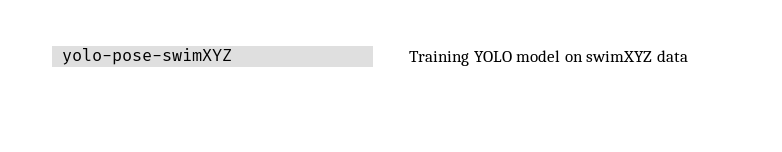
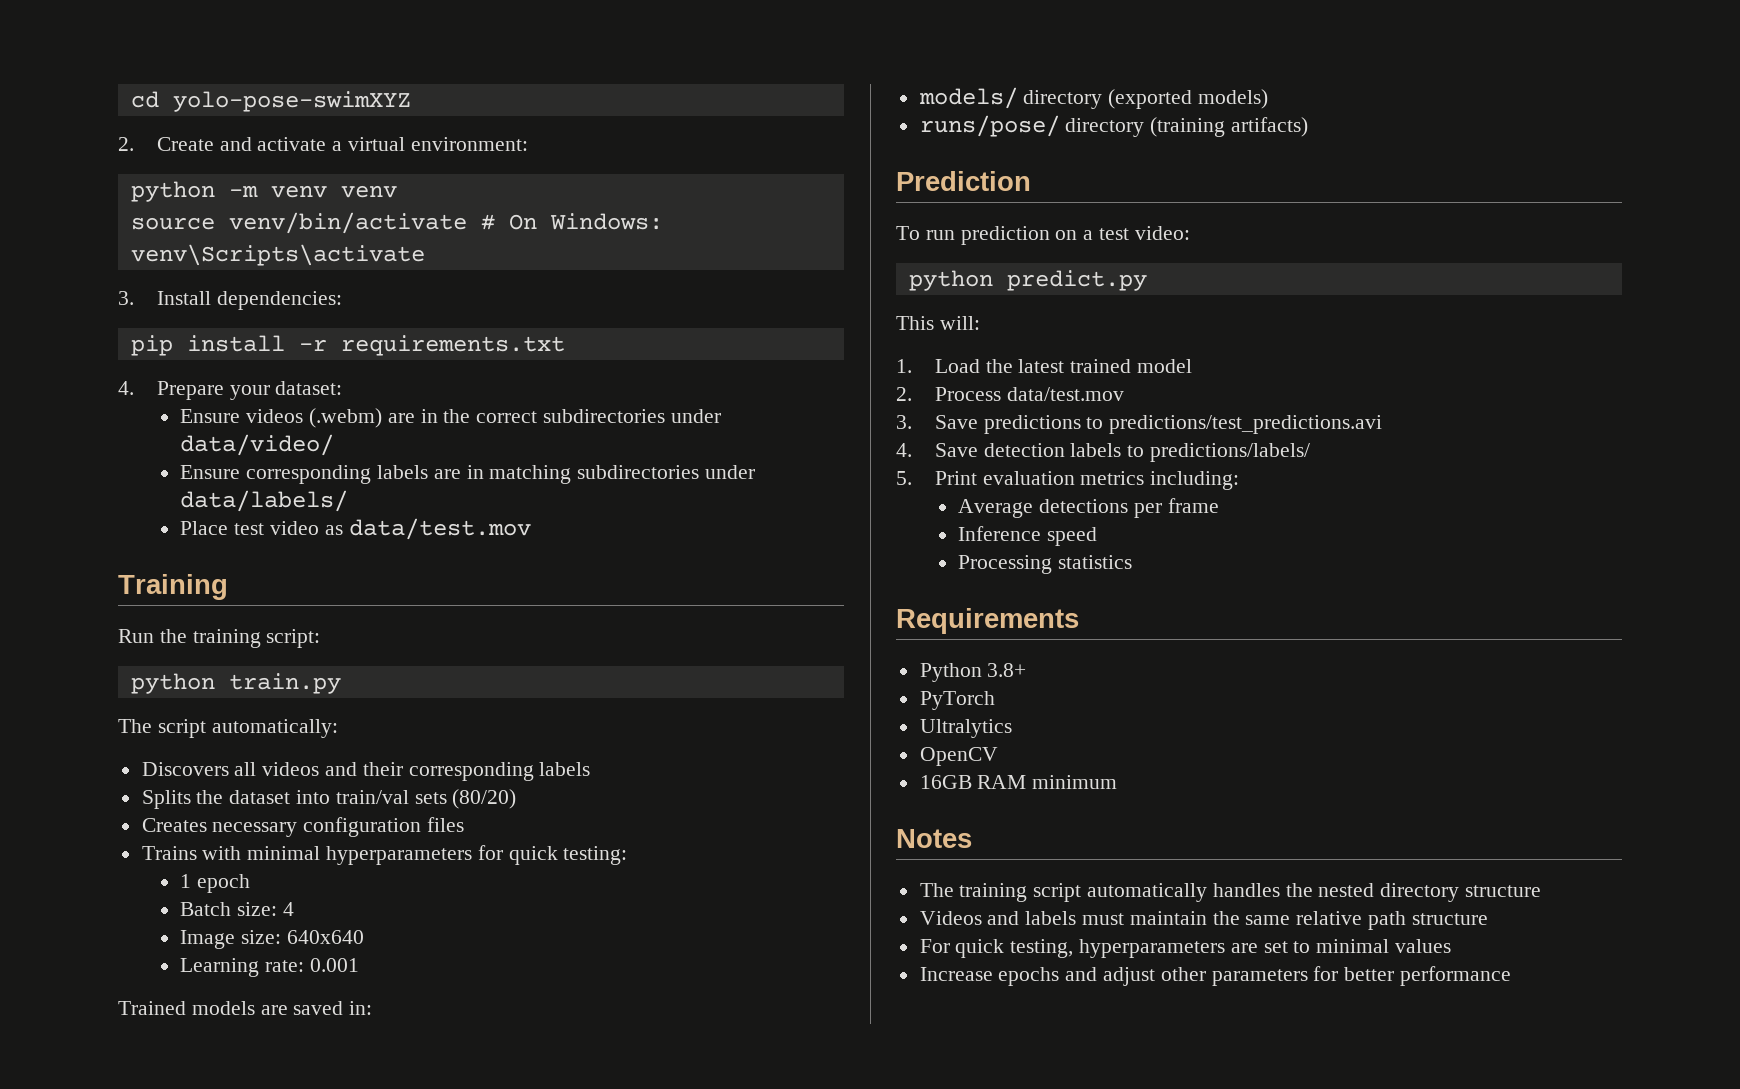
(62, 56) none -> [130,91,159,108] cd
[409,50,688,66] Training YOLO model on swimXYZ data -> [118,137,528,151] [130,181,397,202] [130,212,663,234] [130,244,425,266] [118,291,342,310] [130,335,565,356] [118,381,343,400] [180,408,721,428] [180,434,335,456] [180,465,756,484] [180,490,349,512] [180,518,531,540] [118,574,228,600] [118,629,321,648] [130,673,341,694] [118,719,338,738] [141,762,591,781] [141,789,517,809] [141,817,465,837] [141,845,628,865] [180,874,251,893] [180,902,294,916] [180,930,364,949] [180,958,359,977] [118,1001,373,1015] [918,87,1269,109] [919,115,1309,137] [896,171,1031,191] [896,226,1190,245] [908,270,1147,291] [896,316,980,330] [896,359,1192,373] [896,387,1124,401] [896,415,1383,434] [896,443,1310,462] [896,471,1240,490] [958,498,1219,518] [958,526,1098,546] [958,555,1133,574] [896,608,1079,634] [919,663,1027,682] [919,691,995,710] [919,719,1012,738] [919,747,998,766] [919,775,1118,789] [896,829,972,848] [919,883,1542,902] [919,911,1488,930] [919,939,1452,958] [919,966,1512,986] 2. Create and activate a virtual environment: // python -m venv venv // source venv/bin/activate # On Windows: venv\Scripts\activate // 3. Install dependencies: // pip install -r requirements.txt // 4. Prepare your dataset: // Ensure videos (.webm) are in the correct subdirectories under data/video/ // Ensure corresponding labels are in matching subdirectories under data/labels/ // Place test video as data/test.mov // Training // Run the training script: // python train.py // The script automatically: // Discovers all videos and their corresponding labels // Splits the dataset into train/val sets (80/20) // Creates necessary configuration files // Trains with minimal hyperparameters for quick testing: // 1 epoch // Batch size: 4 // Image size: 640x640 // Learning rate: 0.001 // Trained models are saved in: // models/ directory (exported models) // runs/pose/ directory (training artifacts) // Prediction // To run prediction on a test video: // python predict.py // This will: // 1. Load the latest trained model // 2. Process data/test.mov // 3. Save predictions to predictions/test_predictions.avi // 4. Save detection labels to predictions/labels/ // 5. Print evaluation metrics including: // Average detections per frame // Inference speed // Processing statistics // Requirements // Python 3.8+ // PyTorch // Ultralytics // OpenCV // 16GB RAM minimum // Notes // The training script automatically handles the nested directory structure // Videos and labels must maintain the same relative path structure // For quick testing, hyperparameters are set to minimal values // Increase epochs and adjust other parameters for better performance

